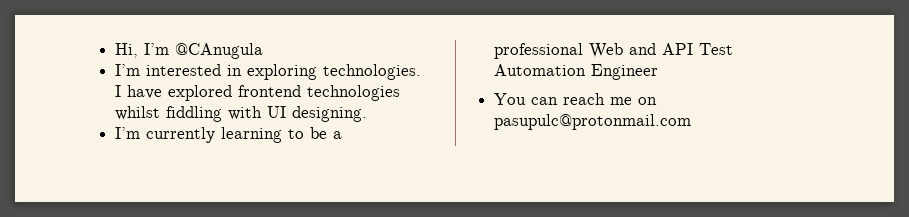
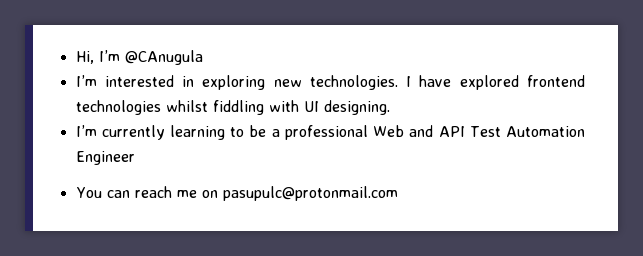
(318, 72) none -> [273,79,302,87] new

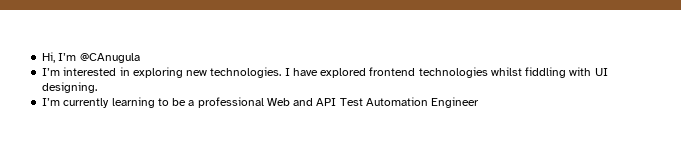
[75,186,398,201] // You can reach me on pasupulc@protonmail.com -> (480, 102) none

